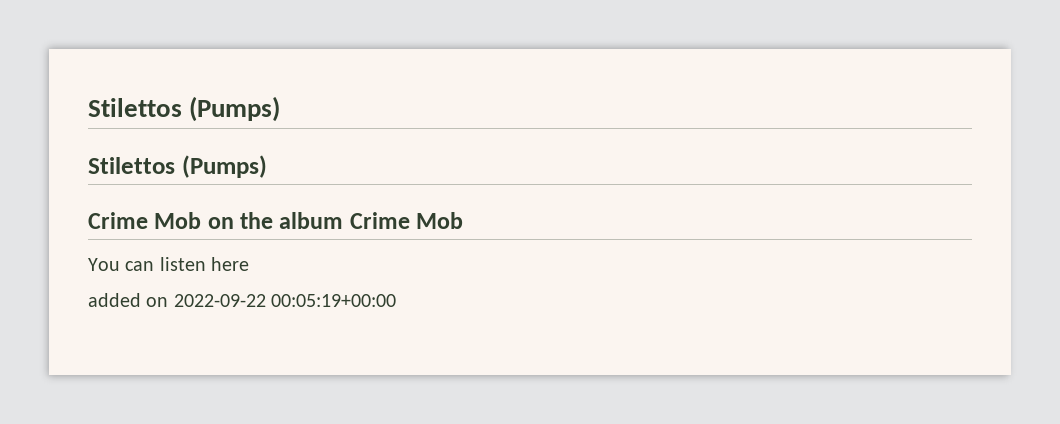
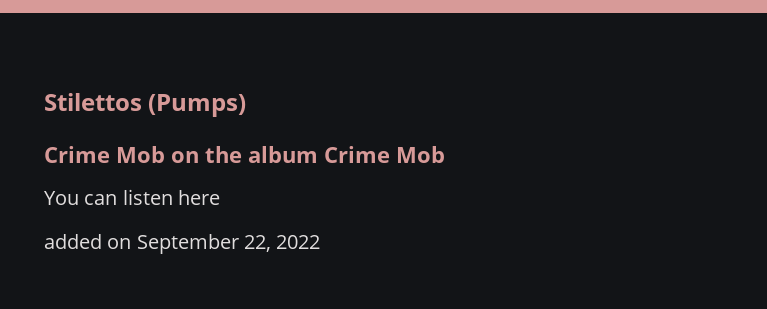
[88,96,281,122] [88,155,267,178] Stilettos (Pumps) // Stilettos (Pumps) -> [44,93,247,117] Stilettos (Pumps)
[173,294,397,307] 2022-09-22 00:05:19+00:00 -> [136,234,321,254] September 22, 2022

